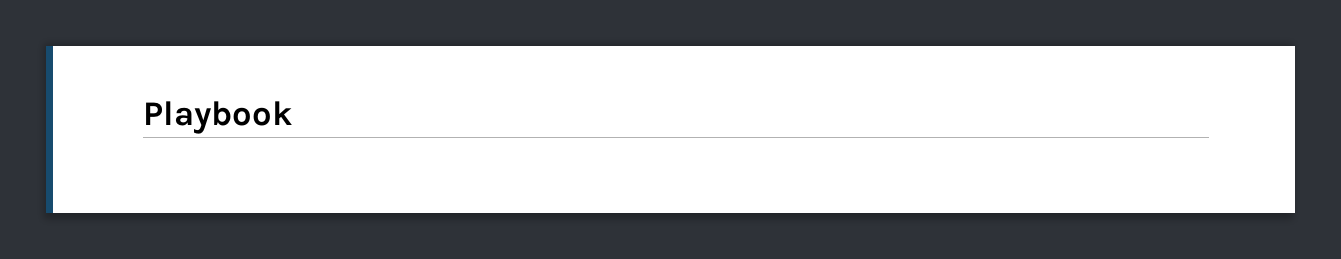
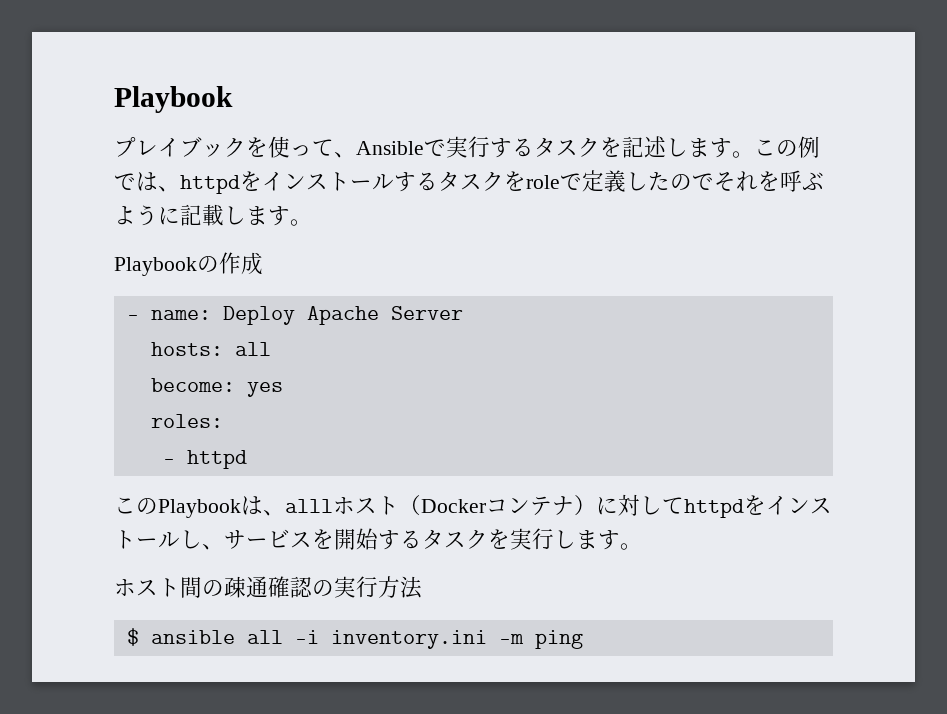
[143,101,292,134] Playbook -> [114,86,233,113] [114,136,820,158] [114,170,824,194] [114,204,312,226] [114,252,263,276] [126,306,463,325] [150,342,271,356] [150,378,283,397] [150,414,223,428] [162,450,247,469] [114,494,832,518] [114,528,642,550] [114,576,422,599] [126,628,583,649] Playbook // プレイブックを使って、Ansibleで実行するタスクを記述します。この例では、httpdをインストールするタスクをroleで定義したのでそれを呼ぶように記載します。 // Playbookの作成 // - name: Deploy Apache Server // hosts: all // become: yes // roles: // - httpd // このPlaybookは、alllホスト（Dockerコンテナ）に対してhttpdをインストールし、サービスを開始するタスクを実行します。 // ホスト間の疎通確認の実行方法 // $ ansible all -i inventory.ini -m ping

